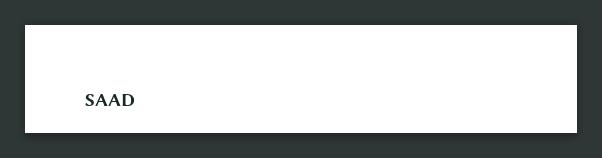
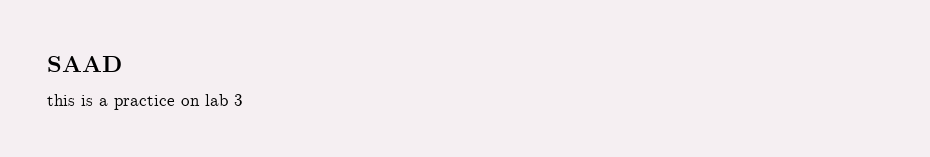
(135, 100) none -> [47,94,243,110] // this is a practice on lab 3

